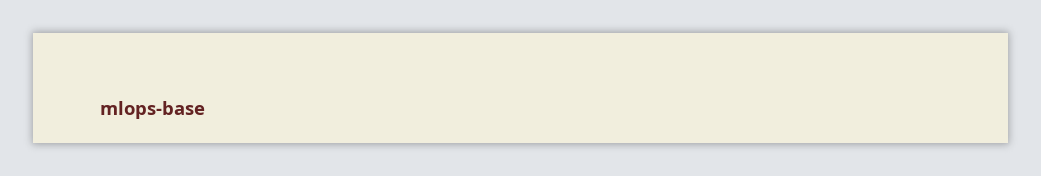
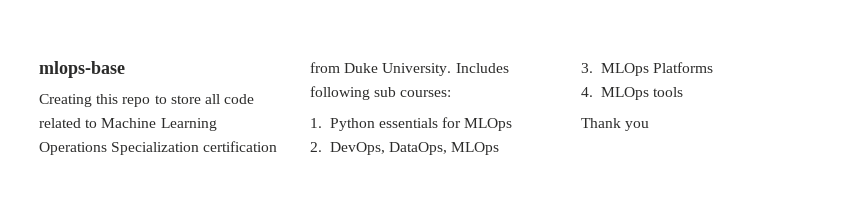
(205, 110) none -> [39,94,255,107] [39,118,217,131] [39,141,278,155] [310,62,509,76] [310,86,452,100] [310,117,513,131] [310,142,500,155] [581,62,713,76] [581,87,683,100] [581,118,650,131] // Creating this repo to store all code related to Machine Learning Operations Specialization certification from Duke University. Includes following sub courses: // 1. Python essentials for MLOps // 2. DevOps, DataOps, MLOps // 3. MLOps Platforms // 4. MLOps tools // Thank you

